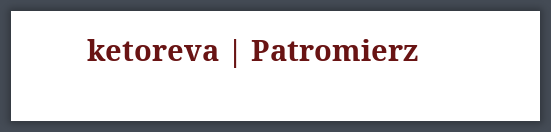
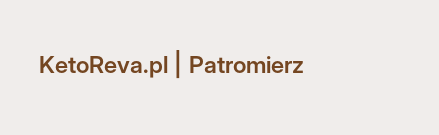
[87,39,219,61] ketoreva -> [39,56,168,78] KetoReva.pl

